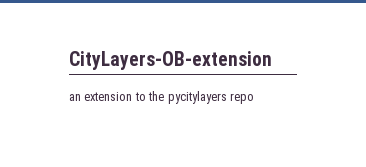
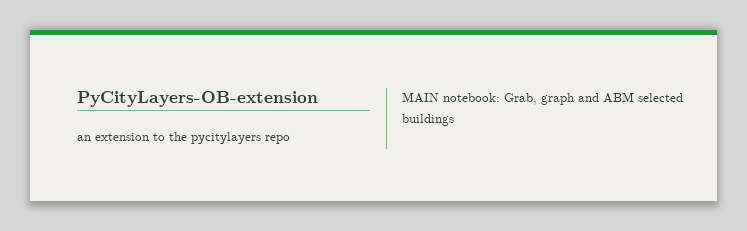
[69,51,272,70] CityLayers-OB-extension -> [77,91,318,107] PyCityLayers-OB-extension
(254, 98) none -> [402,92,683,105] [402,114,454,126] // MAIN notebook: Grab, graph and ABM selected buildings

